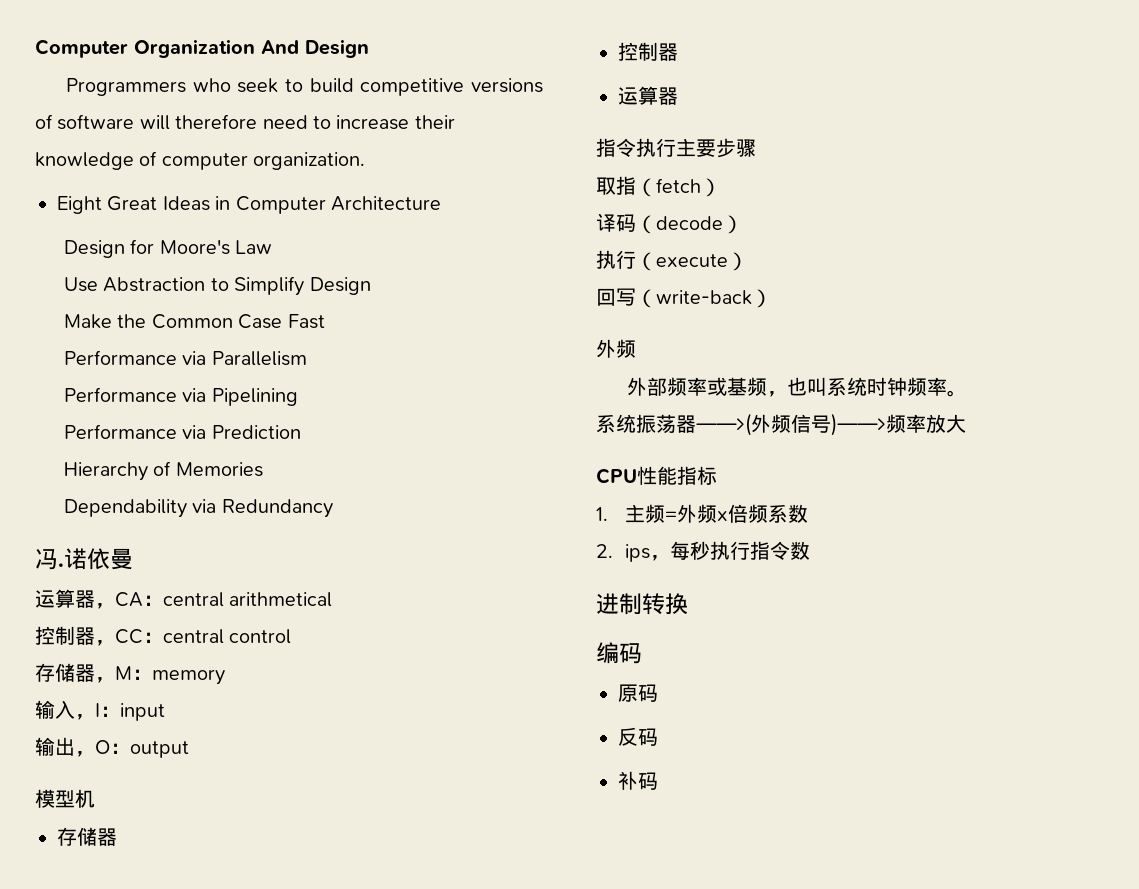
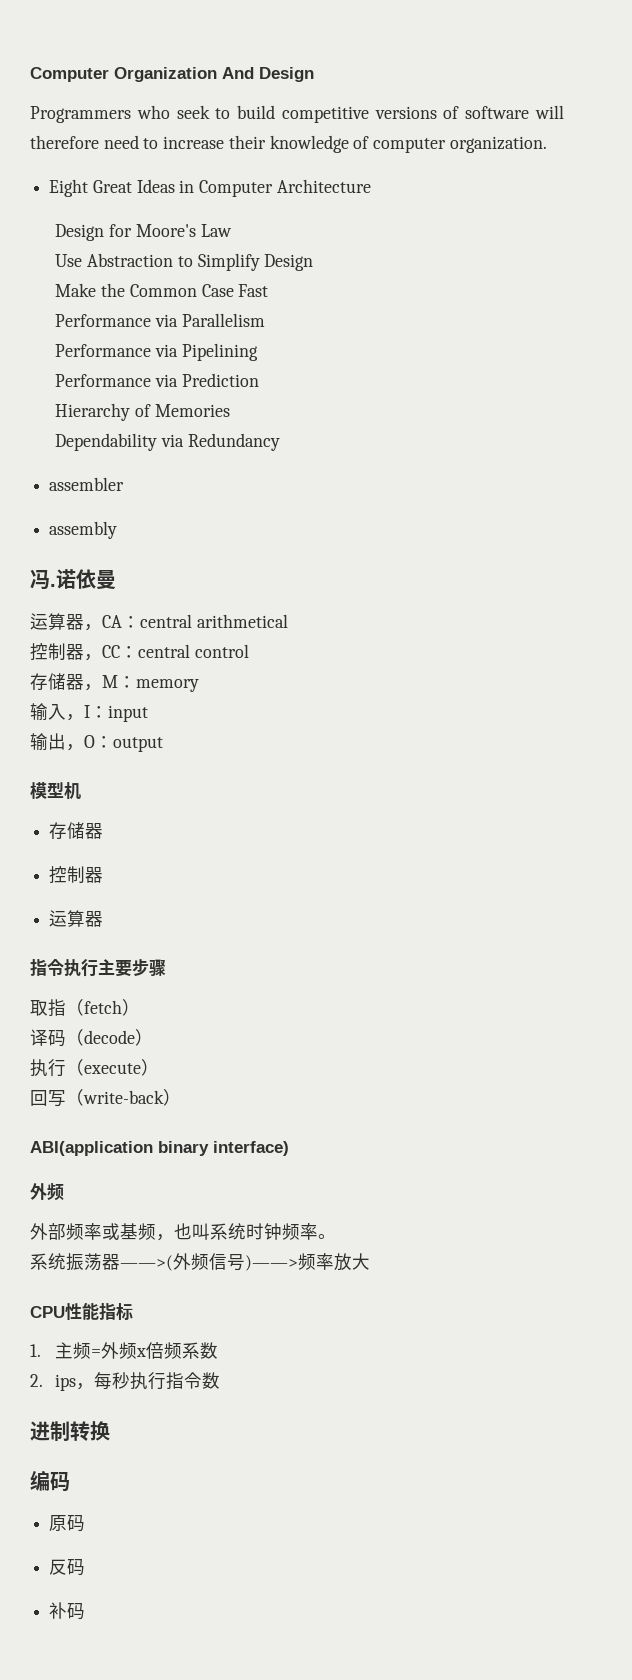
(333, 508) none -> [49,477,125,491] [49,521,118,539] // assembler // assembly
(772, 298) none -> [30,1141,289,1156] // ABI(application binary interface)

